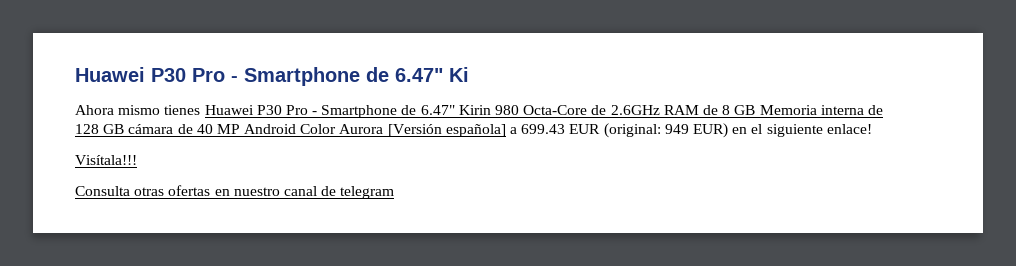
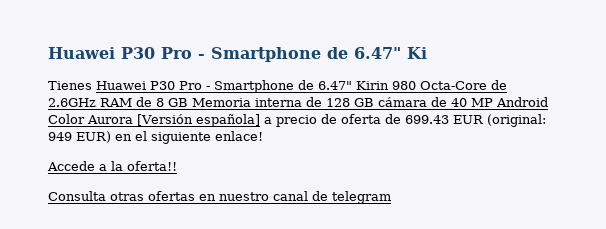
[75,105,201,115] Ahora mismo tienes -> [48,81,92,90] Tienes
(518, 130) none -> [275,114,401,127] precio de oferta de
[75,155,137,165] Visítala!!! -> [47,161,177,171] Accede a la oferta!!

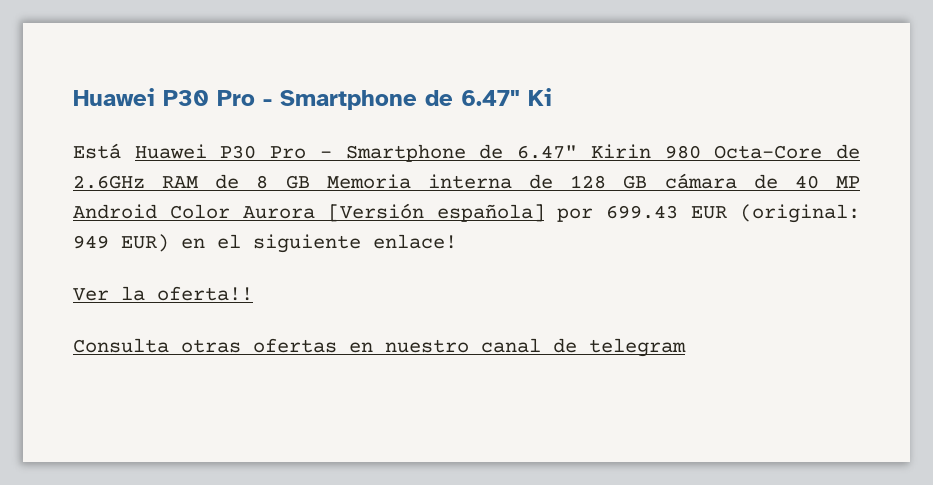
[48,81,92,90] Tienes -> [73,143,121,159] Está
[263,114,401,127] a precio de oferta de -> [557,208,594,222] por
[47,161,107,171] Accede a -> [73,288,109,301] Ver

